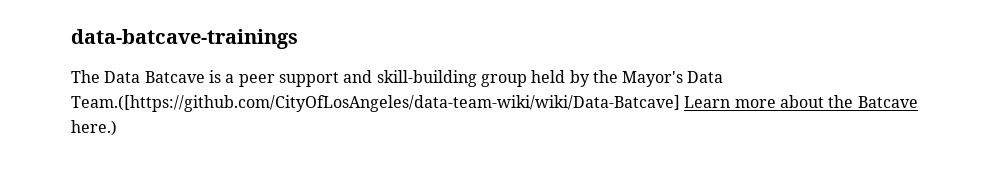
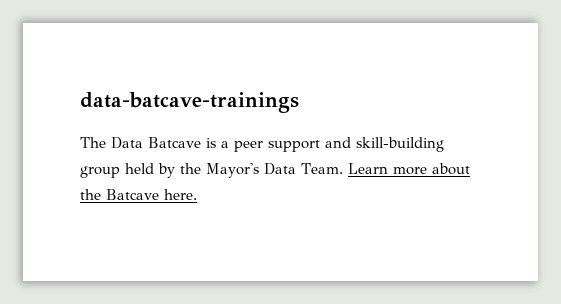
[71,95,680,112] Team.([https://github.com/CityOfLosAngeles/data-team-wiki/wiki/Data-Batcave] -> [301,163,343,174] Team.
[71,120,117,136] here.) -> [164,189,197,200] here.

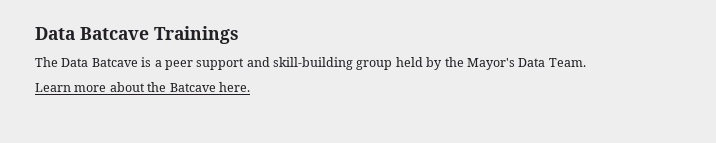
[80,92,299,113] data-batcave-trainings -> [35,26,239,44] Data Batcave Trainings
(343, 168) none -> (586, 62) //

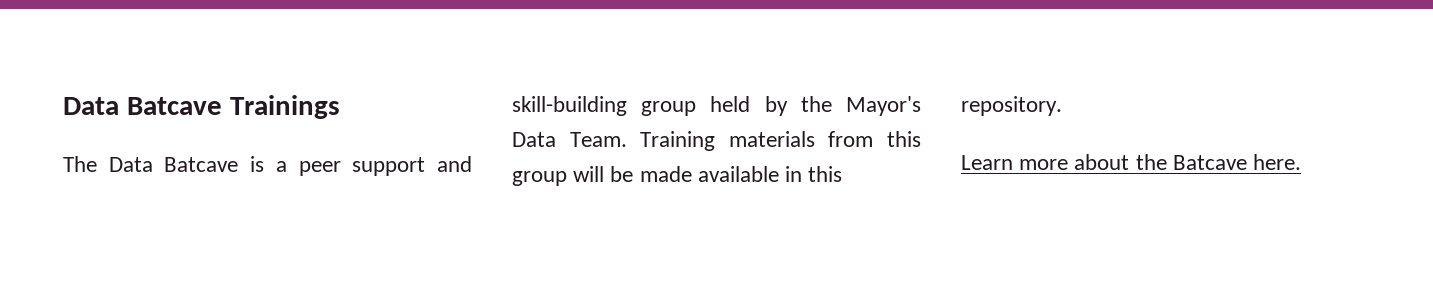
(586, 62) none -> [640,131,921,151] [512,166,843,186] [961,96,1062,116] Training materials from this group will be made available in this repository.

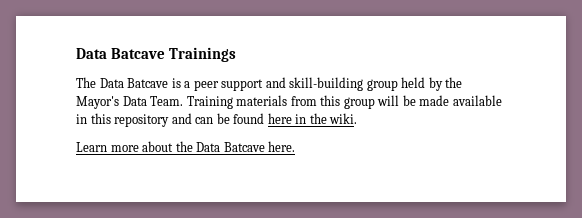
[961,96,1062,116] repository. -> [114,113,358,127] repository and can be found here in the wiki.
(1167, 162) none -> [196,142,221,152] Data

